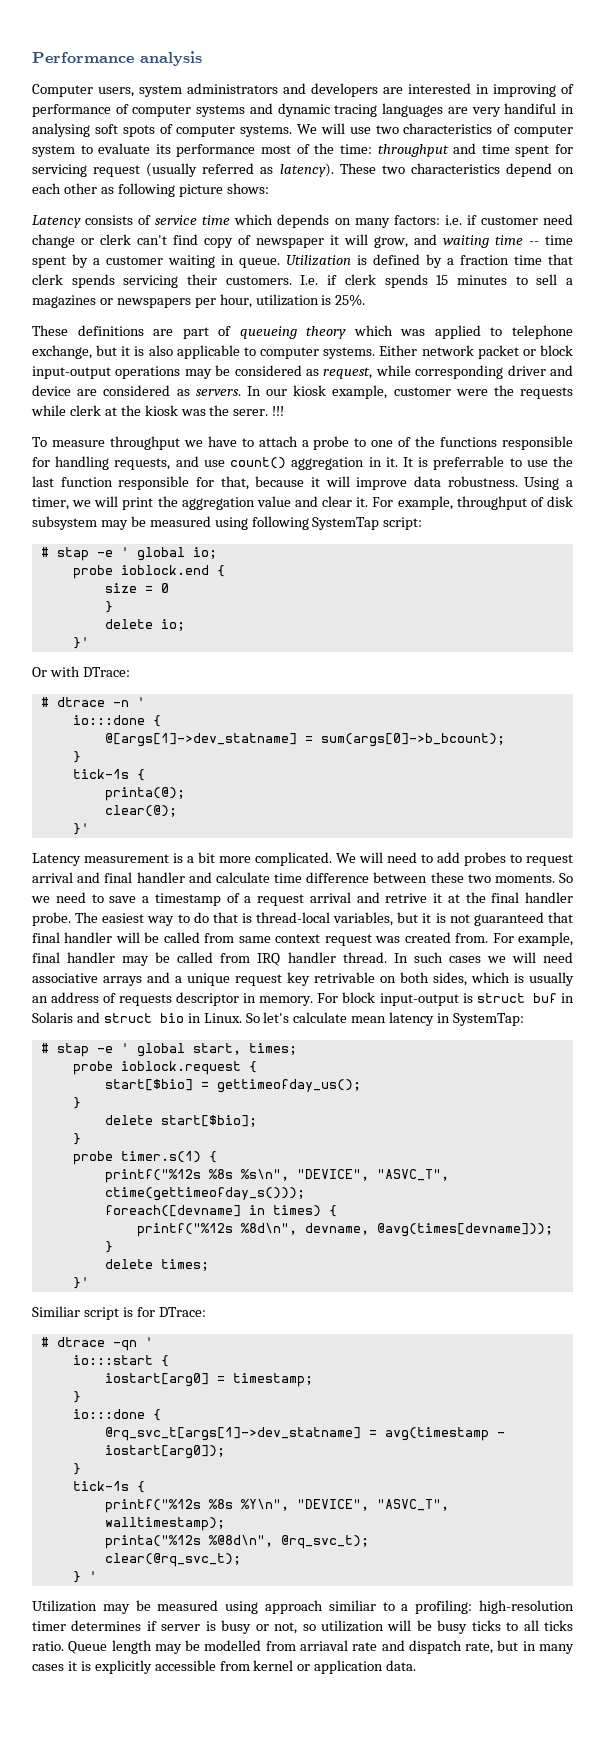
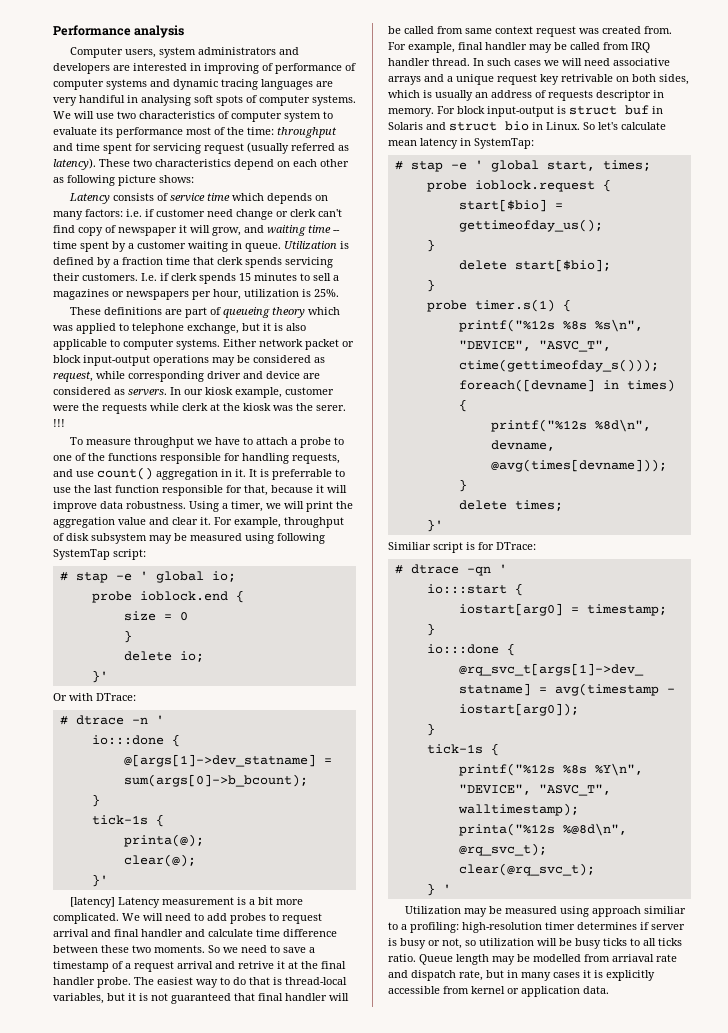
(89, 829) none -> [70,897,116,908] [latency]

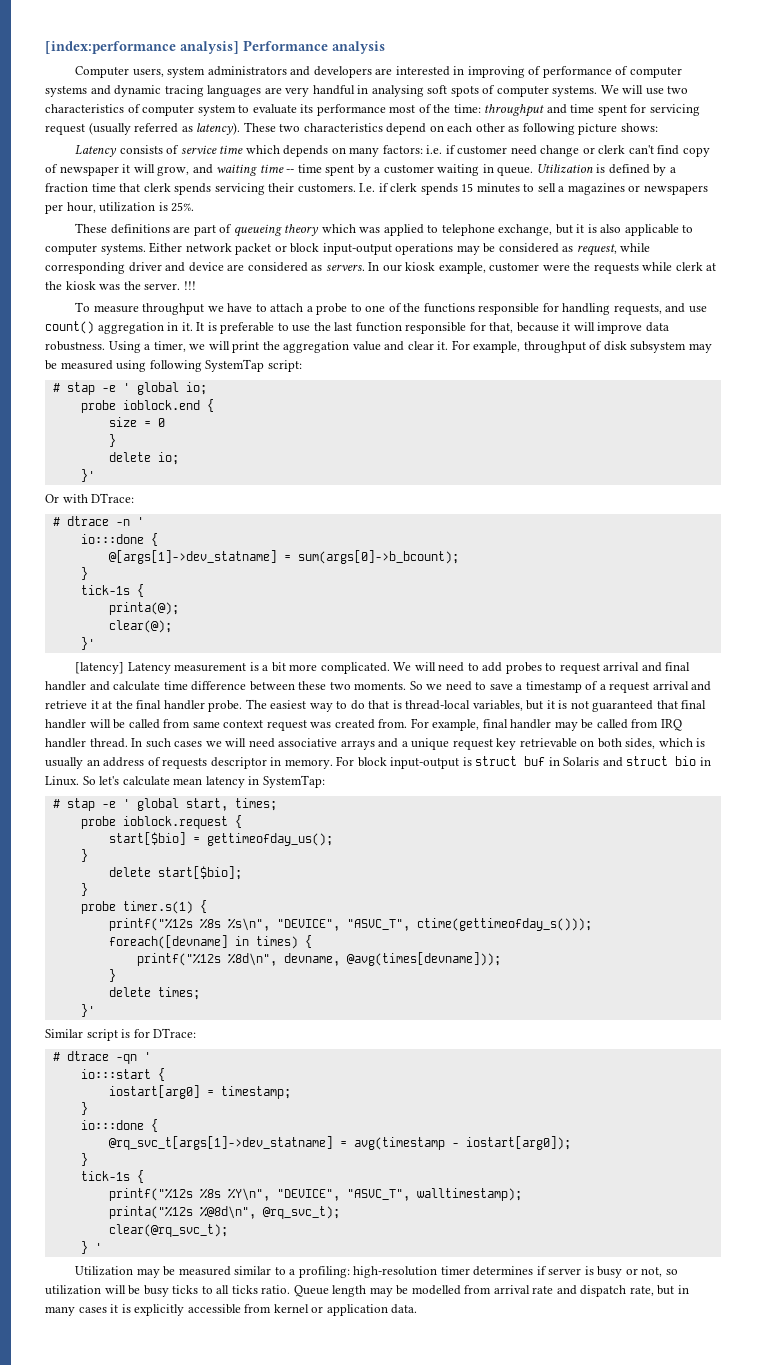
(53, 30) none -> [45,41,239,54] [index:performance analysis]
[79,95,125,103] handiful -> [312,85,355,95] handful
[316,405,346,411] serer. -> [144,283,181,290] server.
[272,469,332,480] preferrable -> [220,322,275,334] preferable
[238,961,274,969] retrive -> [45,700,87,709] retrieve
[561,74,613,82] retrivable -> [519,738,577,748] retrievable
[388,542,431,550] Similiar -> [45,1029,83,1038] Similar
[560,906,687,917] using approach similiar -> [234,1266,272,1275] similar
[612,954,654,962] arriaval -> [493,1285,530,1294] arrival

